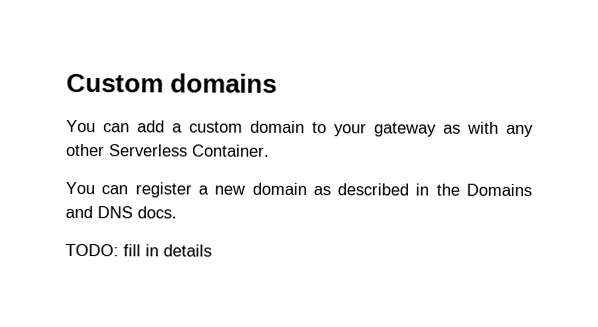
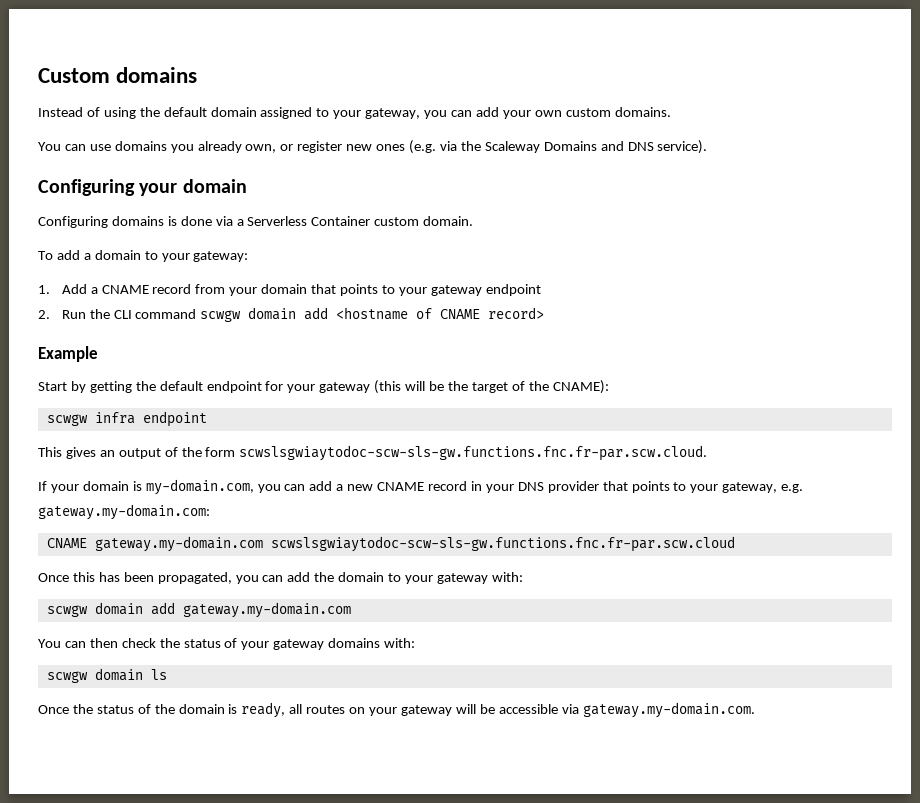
[66,119,534,138] [66,143,270,157] [65,181,533,198] [65,205,177,219] [65,243,212,257] You can add a custom domain to your gateway as with any other Serverless Container. // You can register a new domain as described in the Domains and DNS docs. // TODO: fill in details -> [38,107,671,119] [38,140,708,154] [38,179,247,196] [38,216,474,228] [38,250,249,262] [38,284,541,296] [38,307,545,322] [38,346,98,362] [38,380,609,394] [46,411,207,427] [38,445,708,461] [38,479,804,495] [38,504,210,520] [46,536,735,552] [38,572,523,584] [46,602,351,618] [38,638,416,650] [46,668,167,683] [38,702,755,718] Instead of using the default domain assigned to your gateway, you can add your own custom domains. // You can use domains you already own, or register new ones (e.g. via the Scaleway Domains and DNS service). // Configuring your domain // Configuring domains is done via a Serverless Container custom domain. // To add a domain to your gateway: // 1. Add a CNAME record from your domain that points to your gateway endpoint // 2. Run the CLI command scwgw domain add <hostname of CNAME record> // Example // Start by getting the default endpoint for your gateway (this will be the target of the CNAME): // scwgw infra endpoint // This gives an output of the form scwslsgwiaytodoc-scw-sls-gw.functions.fnc.fr-par.scw.cloud. // If your domain is my-domain.com, you can add a new CNAME record in your DNS provider that points to your gateway, e.g. gateway.my-domain.com: // CNAME gateway.my-domain.com scwslsgwiaytodoc-scw-sls-gw.functions.fnc.fr-par.scw.cloud // Once this has been propagated, you can add the domain to your gateway with: // scwgw domain add gateway.my-domain.com // You can then check the status of your gateway domains with: // scwgw domain ls // Once the status of the domain is ready, all routes on your gateway will be accessible via gateway.my-domain.com.

